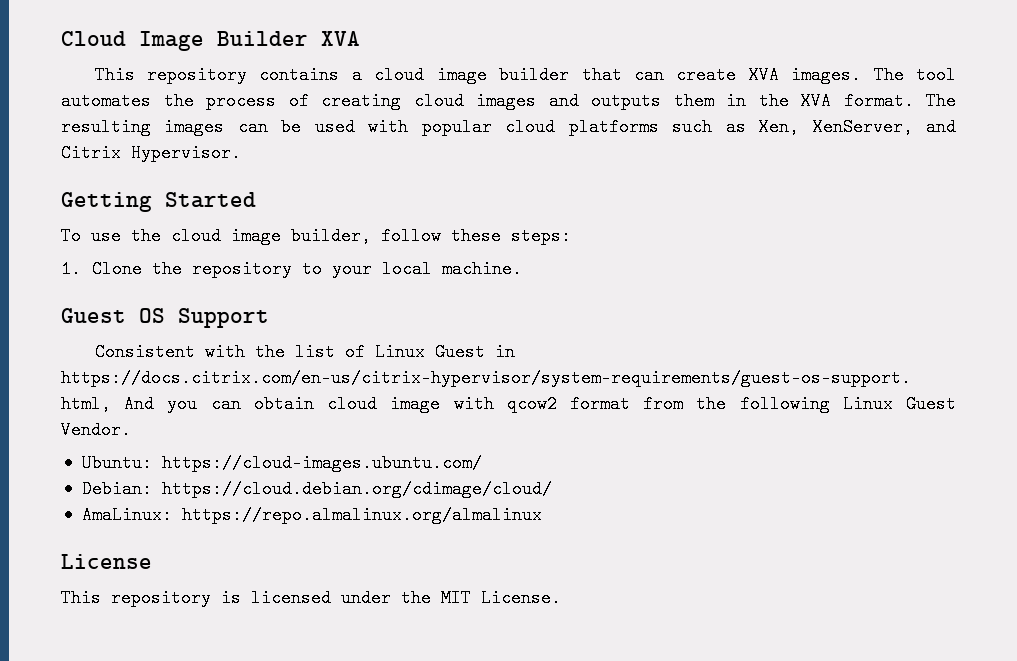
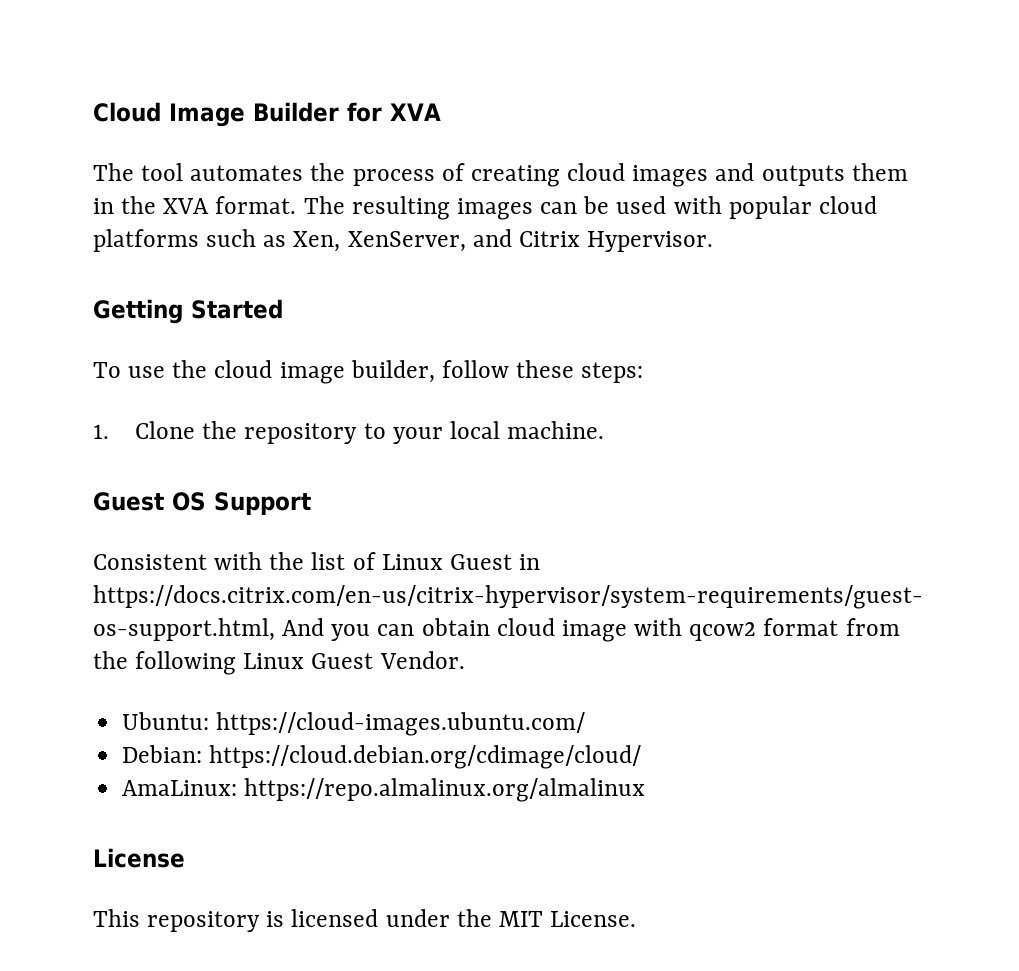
(308, 38) none -> [347,102,382,122] for
[94,66,862,84] This repository contains a cloud image builder that can create XVA images. -> (441, 112) none

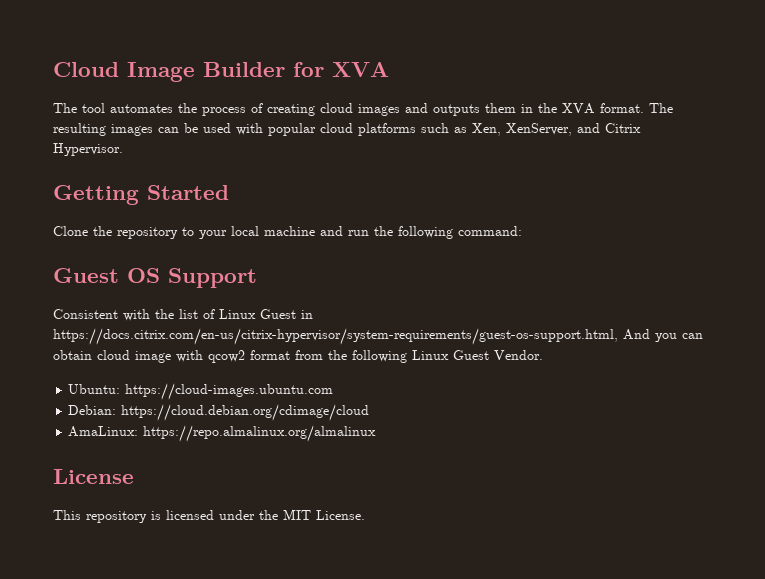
[93,360,644,384] [93,424,109,439] To use the cloud image builder, follow these steps: // 1. -> (229, 192) none
[507,421,605,439] machine. -> [264,226,522,239] machine and run the following command:
[216,712,586,736] https://cloud-images.ubuntu.com/ -> [125,383,334,400] https://cloud-images.ubuntu.com
[209,745,642,769] https://cloud.debian.org/cdimage/cloud/ -> [121,404,370,421] https://cloud.debian.org/cdimage/cloud

